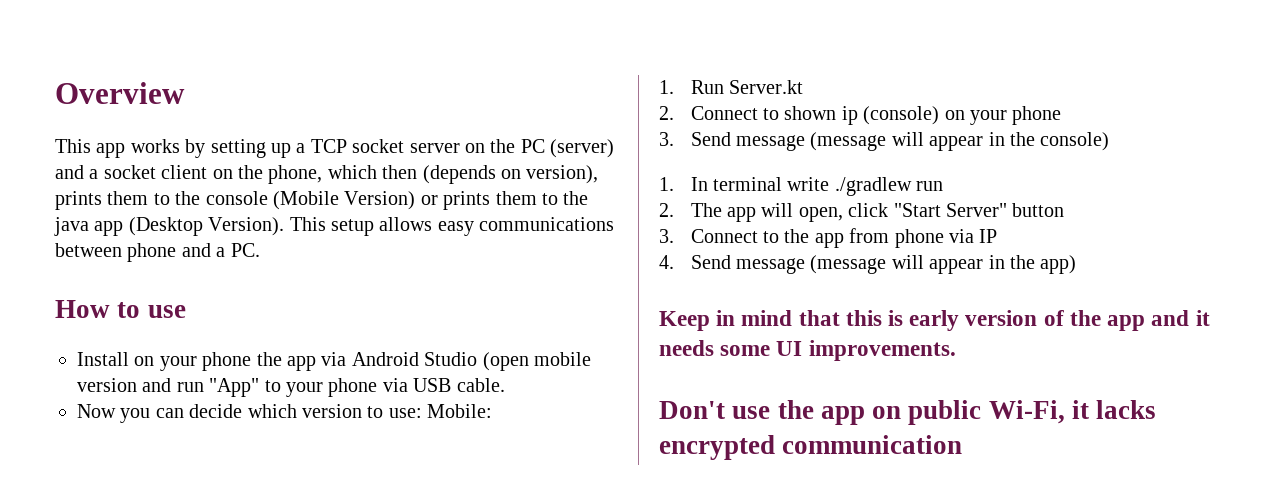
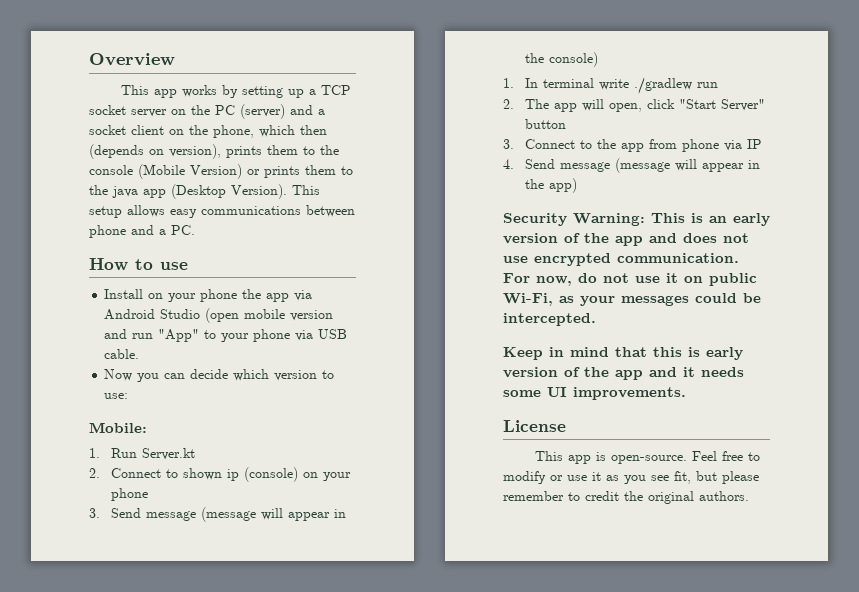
(422, 413) none -> (129, 396) //
(1077, 264) none -> [503,213,770,226] [503,233,749,246] [503,253,739,266] [503,273,757,286] [503,293,761,306] [503,313,596,326] // Security Warning: This is an early version of the app and does not use encrypted communication. For now, do not use it on public Wi-Fi, as your messages could be intercepted.
[659,400,1157,425] [659,435,963,460] Don't use the app on public Wi-Fi, it lacks encrypted communication -> [503,420,566,432] [534,451,760,464] [503,471,759,484] [503,491,749,504] License // This app is open-source. Feel free to modify or use it as you see fit, but please remember to credit the original authors.

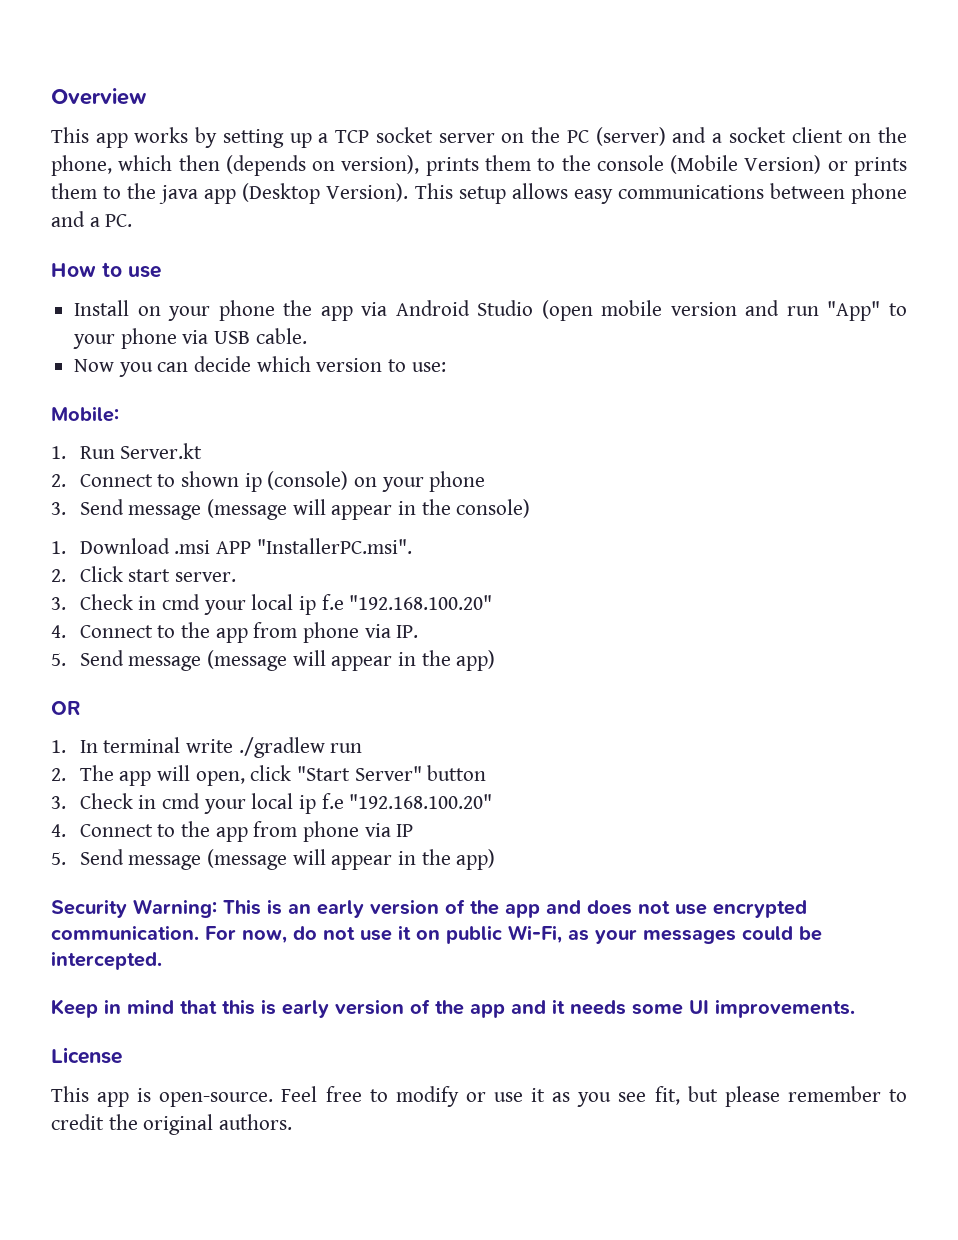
(599, 59) none -> [51,538,412,554] [51,566,237,582] [51,594,493,615] [51,622,419,643] [51,650,496,671] [51,701,81,715] // 1. Download .msi APP "InstallerPC.msi". // 2. Click start server. // 3. Check in cmd your local ip f.e "192.168.100.20" // 4. Connect to the app from phone via IP. // 5. Send message (message will appear in the app) // OR
(514, 144) none -> [79,793,493,814] [51,824,66,837] Check in cmd your local ip f.e "192.168.100.20" // 4.
[503,159,514,169] 4. -> [51,852,66,865] 5.

